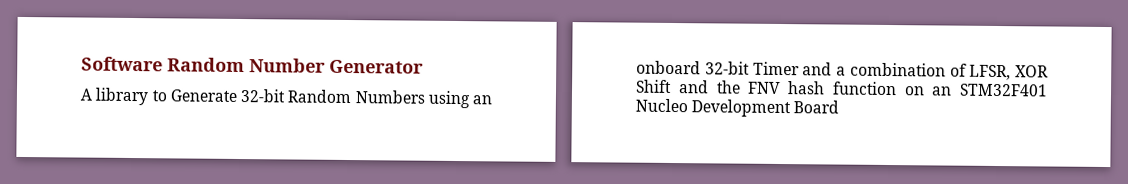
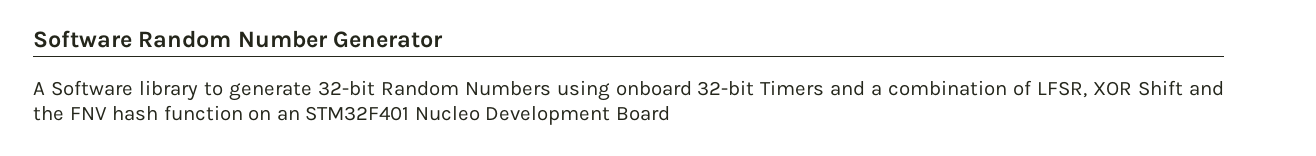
(93, 94) none -> [50,80,133,96] Software
[169,89,238,102] Generate -> [228,82,312,101] generate
[472,95,492,105] an -> (610, 90) none
[752,61,800,76] Timer -> [760,80,825,96] Timers

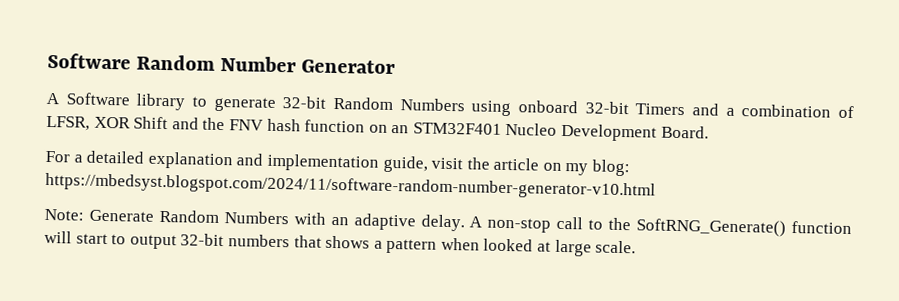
[615,106,670,121] Board -> [660,125,709,139] [45,150,631,177] [45,172,656,200] [44,208,853,237] [44,230,637,257] Board. // For a detailed explanation and implementation guide, visit the article on my blog: https://mbedsyst.blogspot.com/2024/11/software-random-number-generator-v10.html // Note: Generate Random Numbers with an adaptive delay. A non-stop call to the SoftRNG_Generate() function will start to output 32-bit numbers that shows a pattern when looked at large scale.

